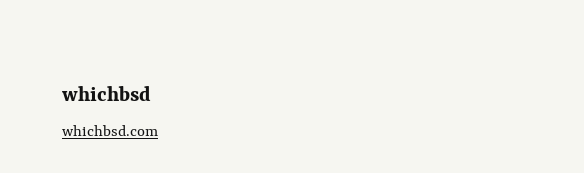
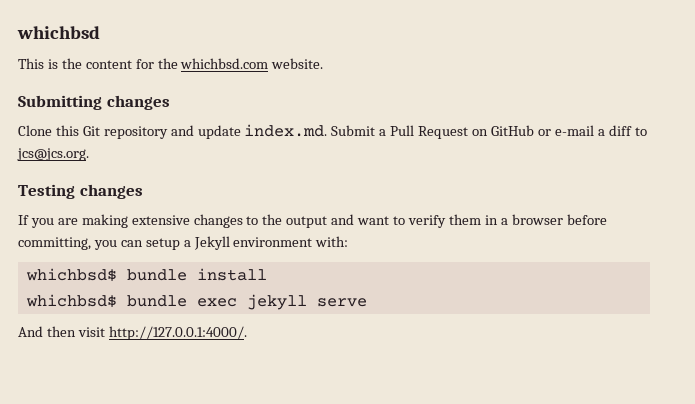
[62,125,158,136] whichbsd.com -> [18,58,324,69] [18,95,170,110] [18,124,647,139] [17,148,89,161] [18,184,143,199] [18,214,607,228] [18,236,349,250] [25,268,267,282] [25,294,367,310] [18,326,247,340] This is the content for the whichbsd.com website. // Submitting changes // Clone this Git repository and update index.md. Submit a Pull Request on GitHub or e-mail a diff to jcs@jcs.org. // Testing changes // If you are making extensive changes to the output and want to verify them in a browser before committing, you can setup a Jekyll environment with: // whichbsd$ bundle install // whichbsd$ bundle exec jekyll serve // And then visit http://127.0.0.1:4000/.

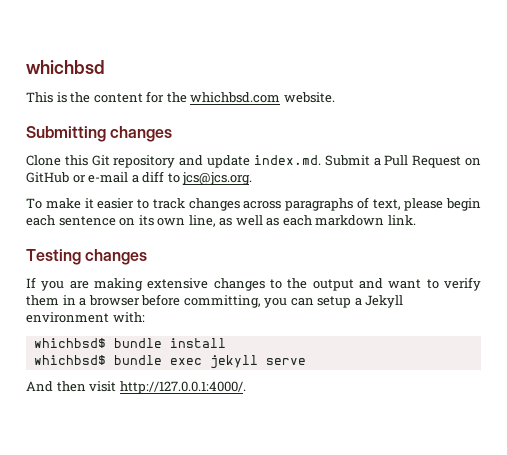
(89, 154) none -> [26,197,481,211] [26,215,416,227] // To make it easier to track changes across paragraphs of text, please begin each sentence on its own line, as well as each markdown link.

